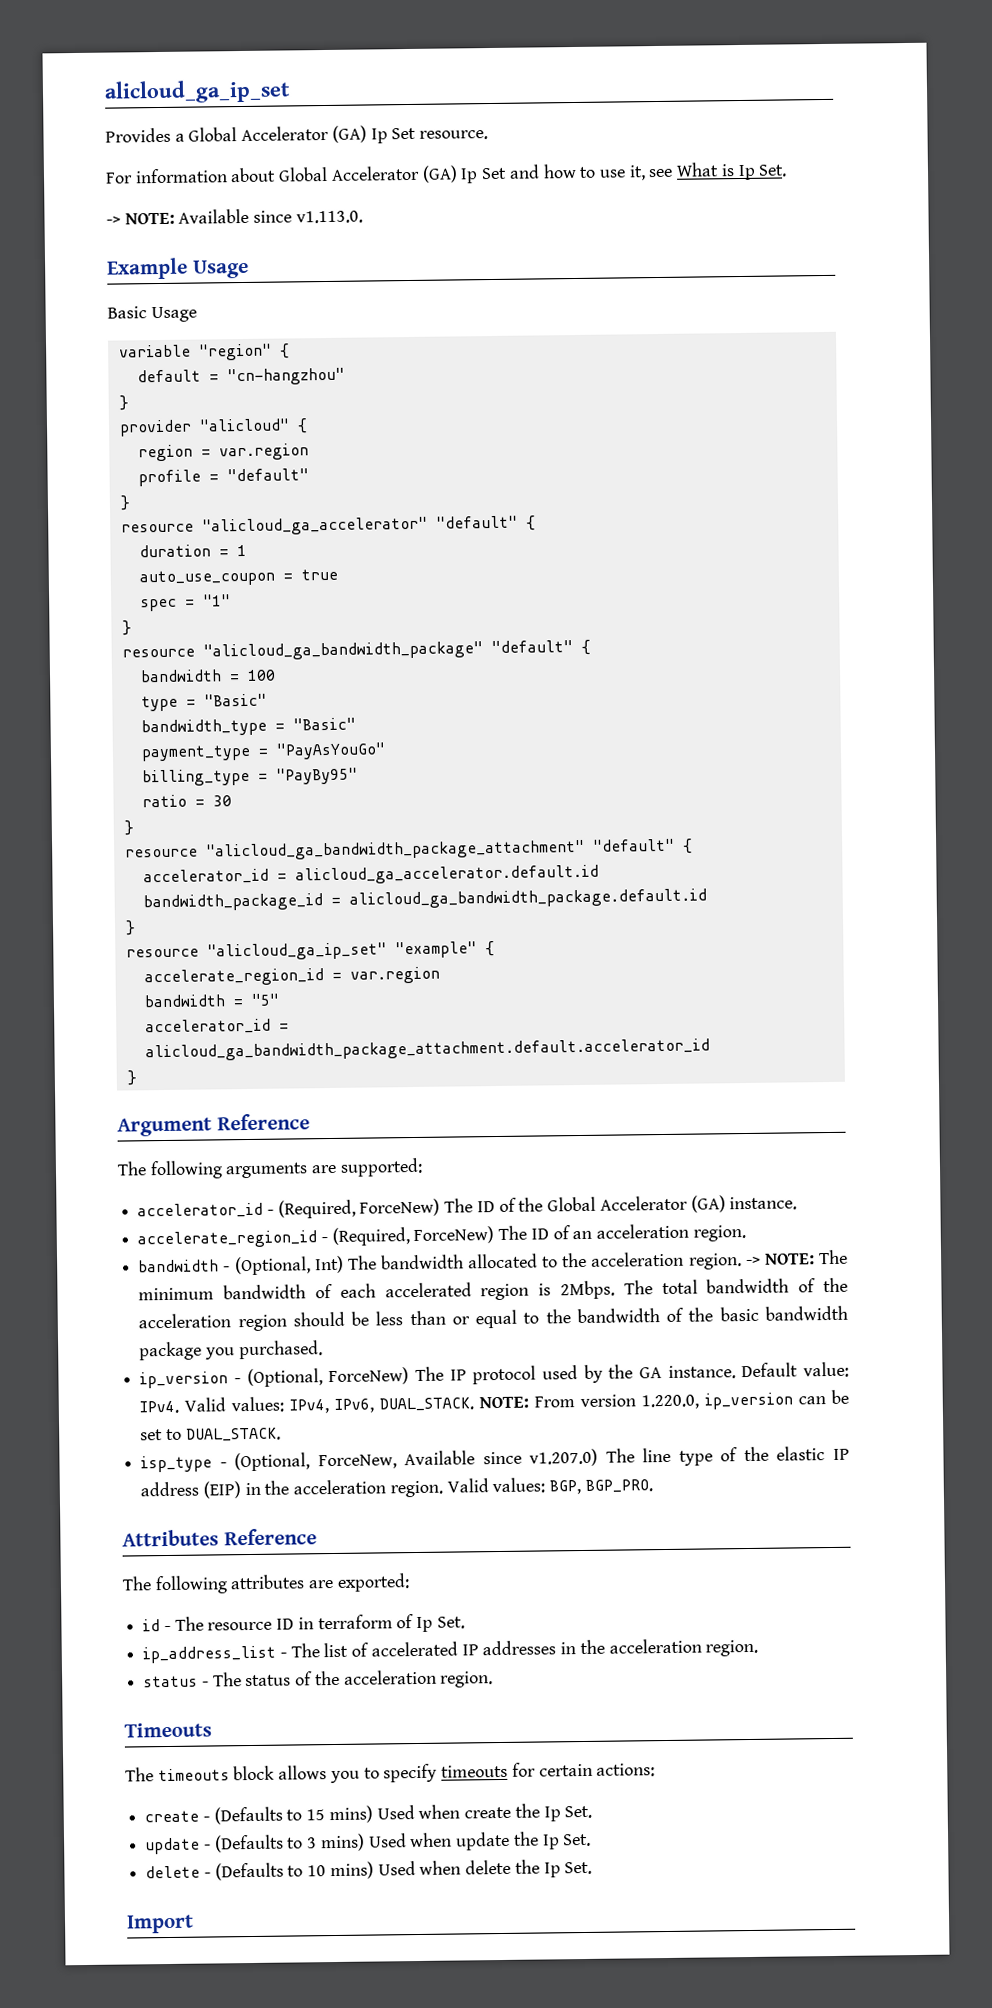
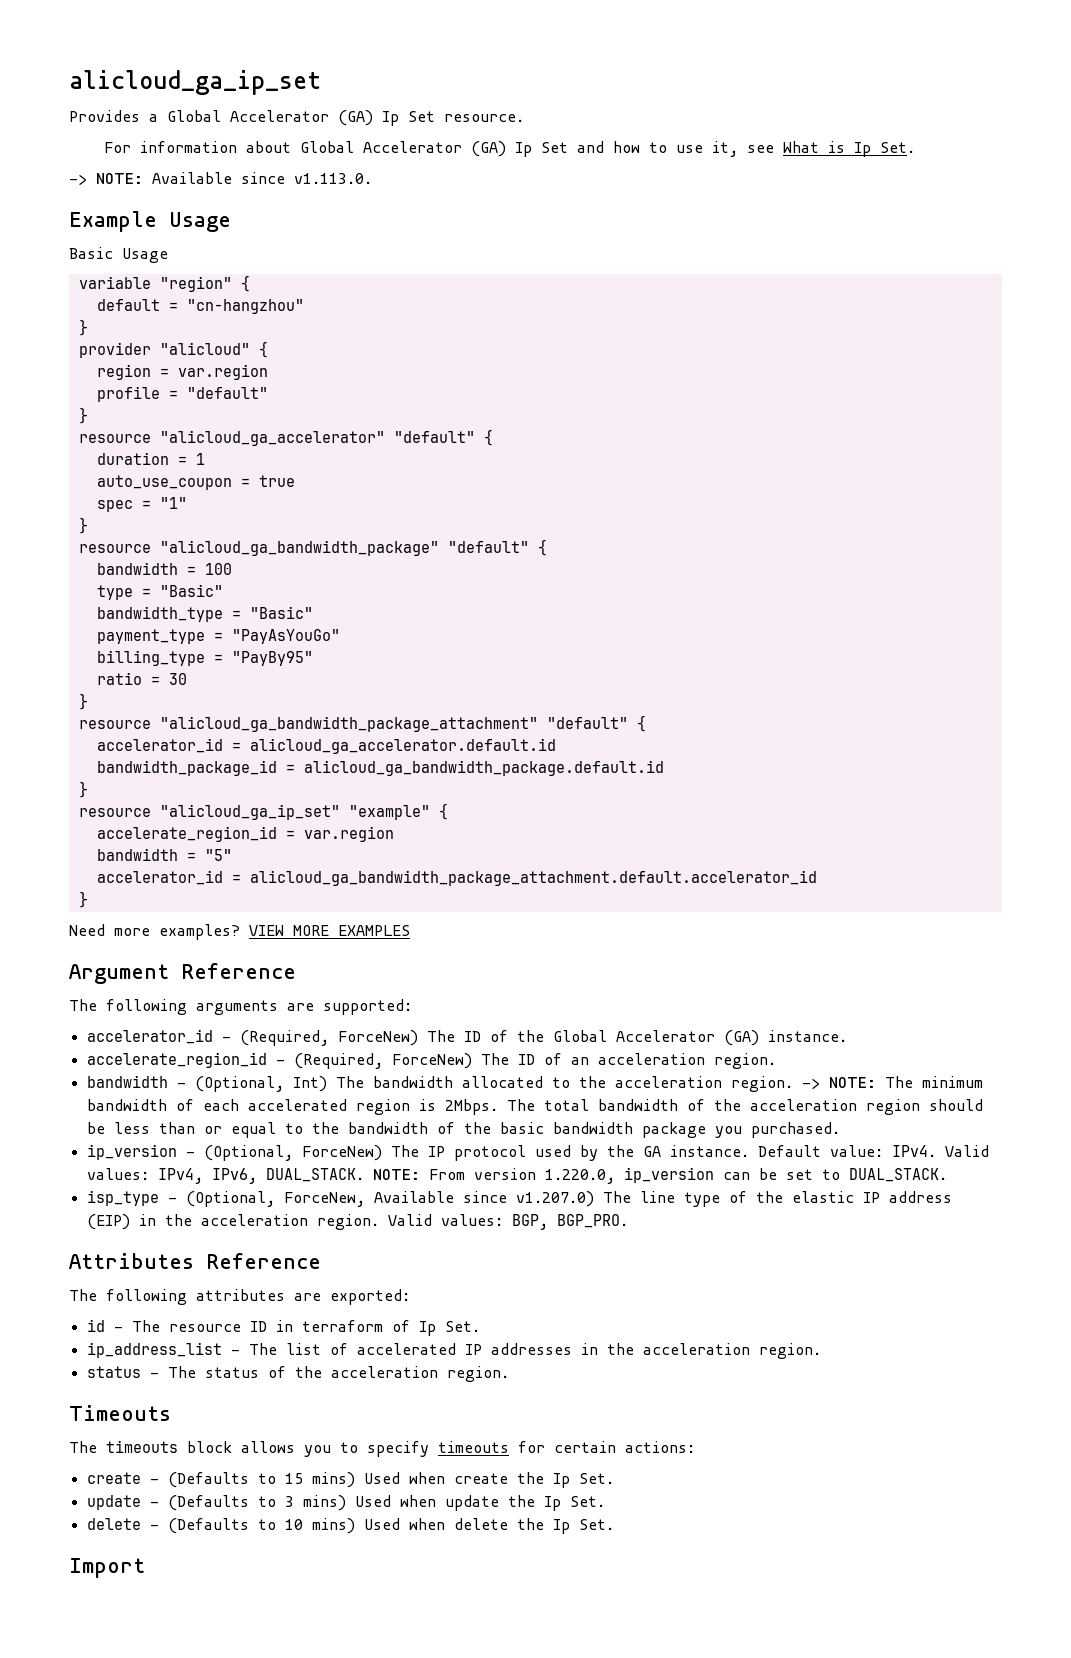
(137, 1078) none -> [69,924,410,940] // Need more examples? VIEW MORE EXAMPLES

